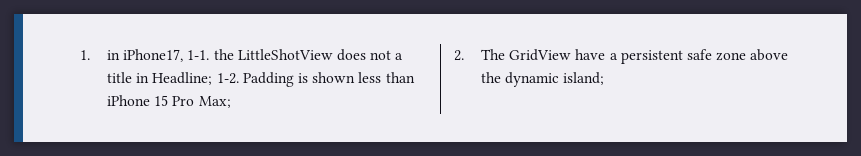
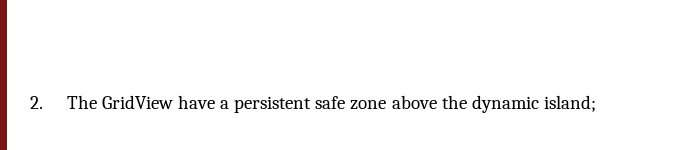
[80,49,404,62] [107,72,415,87] [107,95,231,108] 1. in iPhone17, 1-1. the LittleShotView does not a title in Headline; 1-2. Padding is shown less than iPhone 15 Pro Max; // -> (30, 102) none

